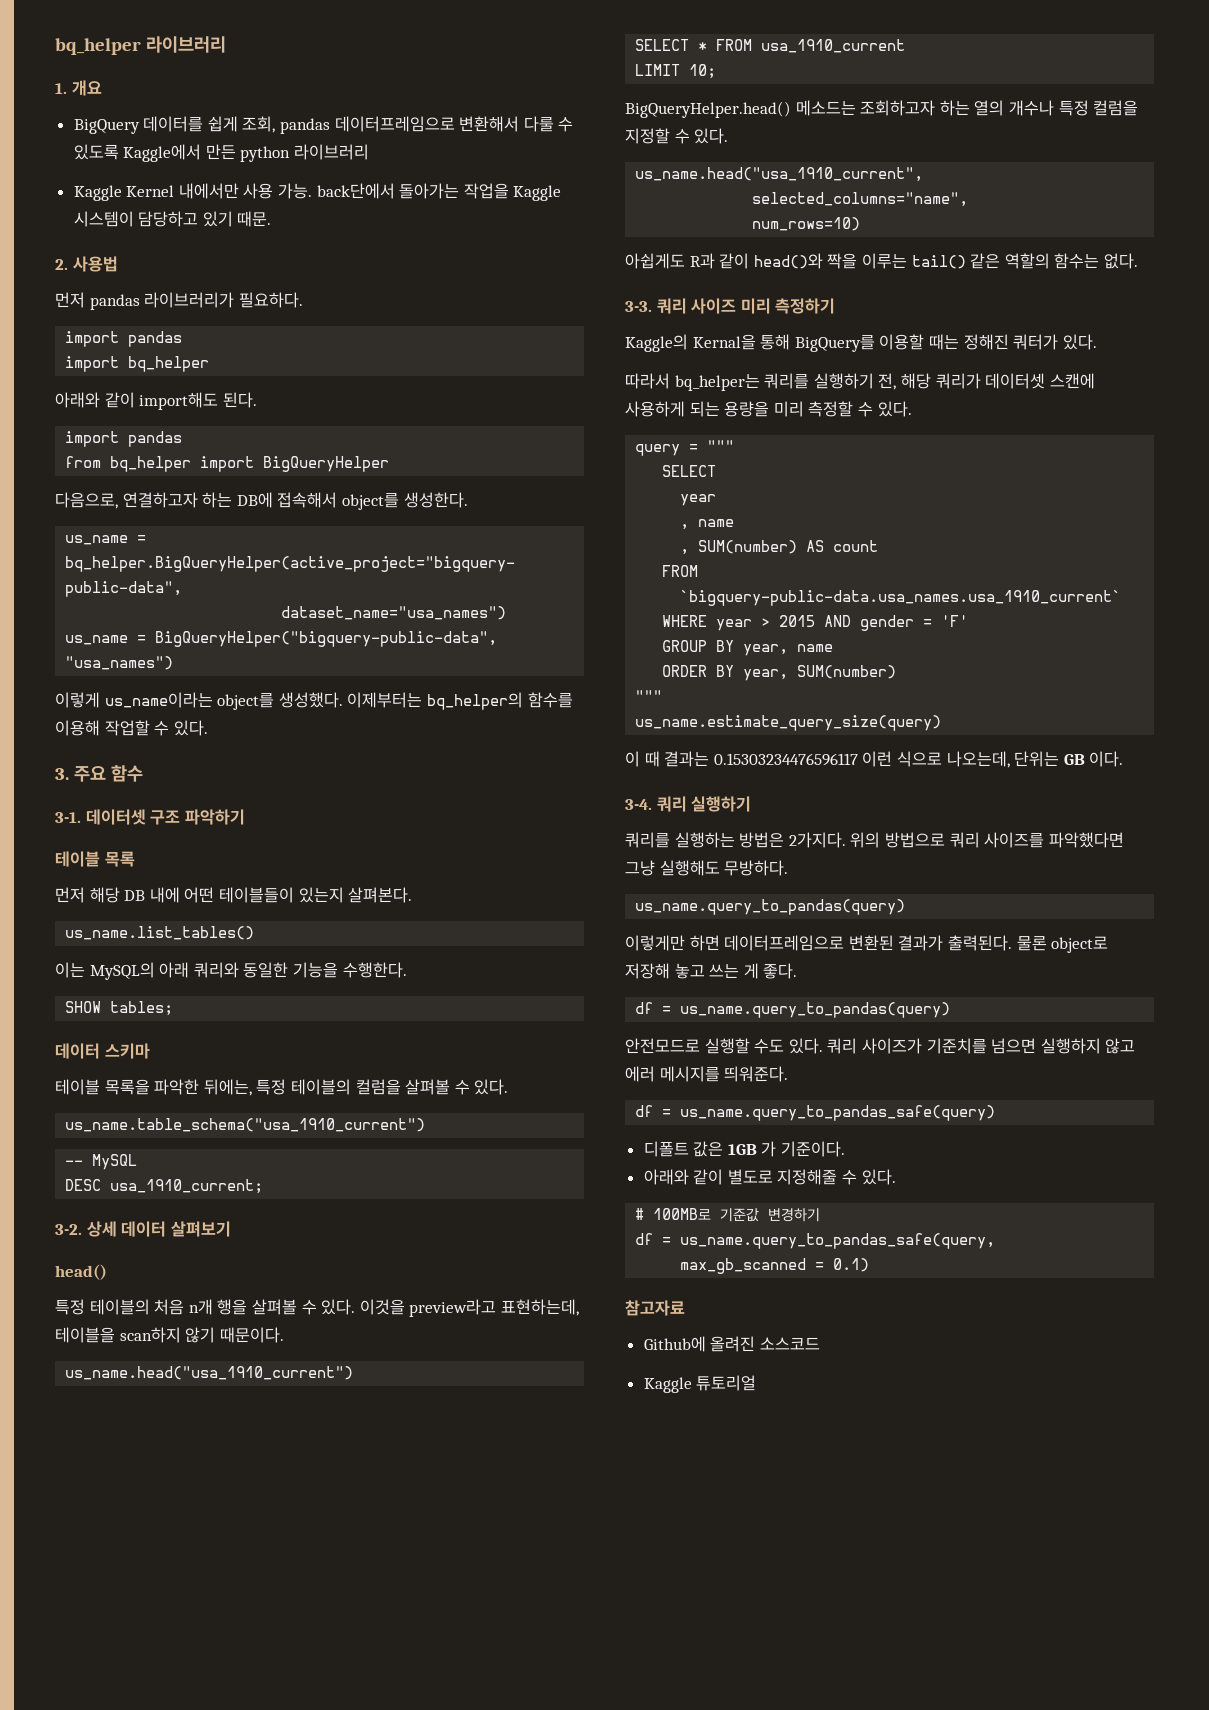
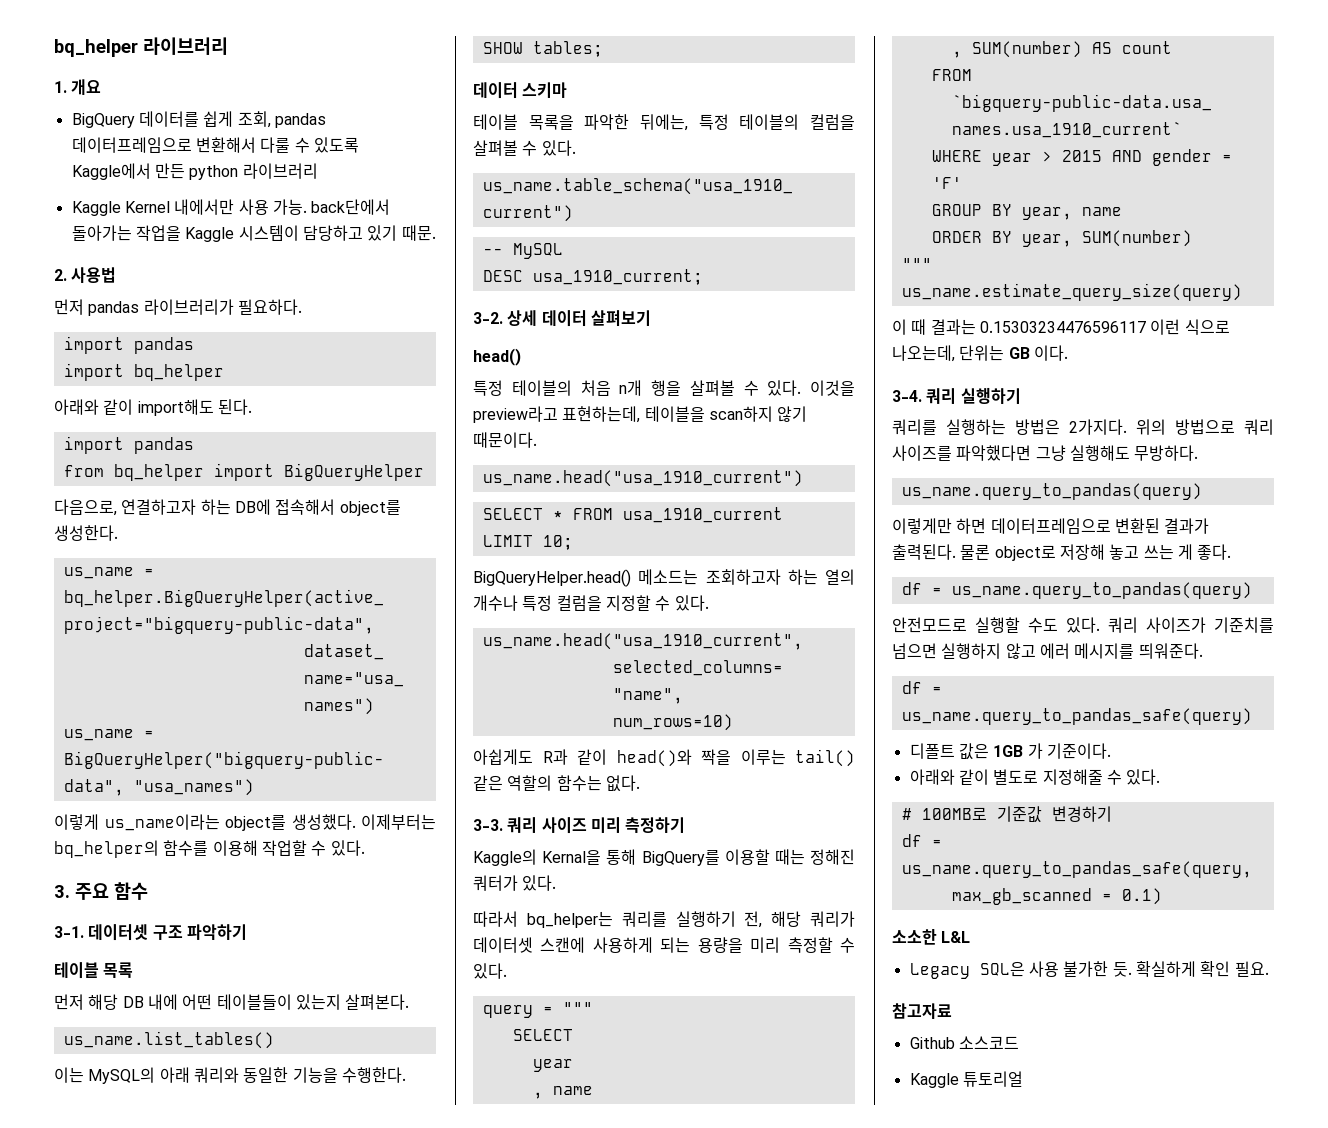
(870, 1265) none -> [892,929,971,945] [909,961,1269,979] // 소소한 L&L // Legacy SQL은 사용 불가한 듯. 확실하게 확인 필요.
[643,1336,756,1352] Github에 올려진 -> [909,1037,955,1049] Github

